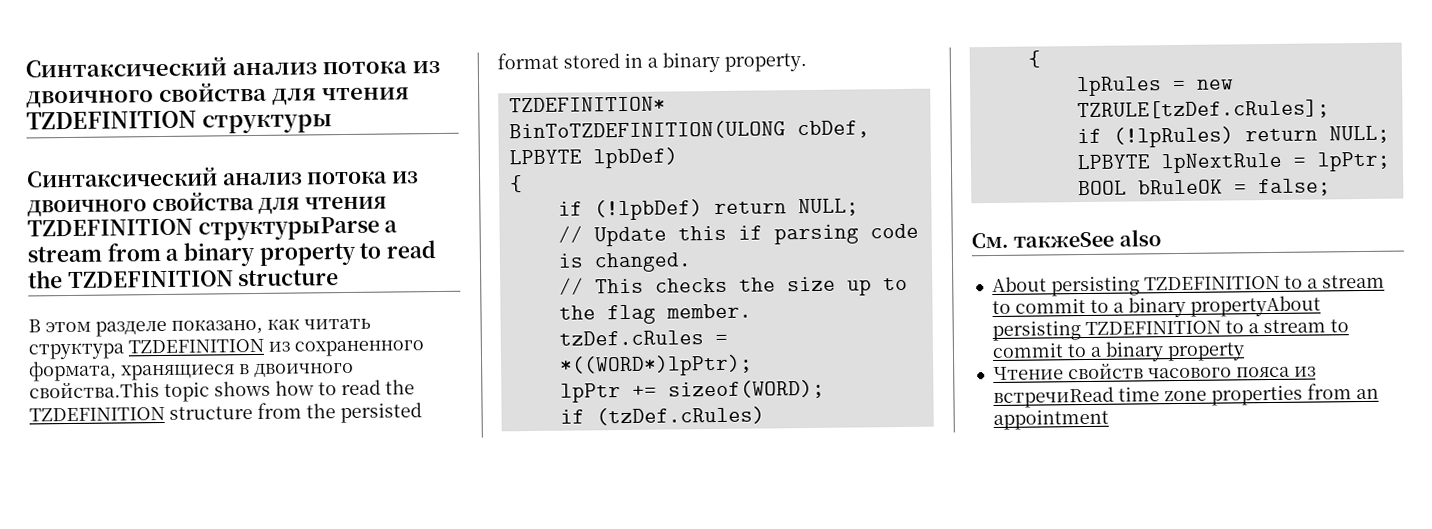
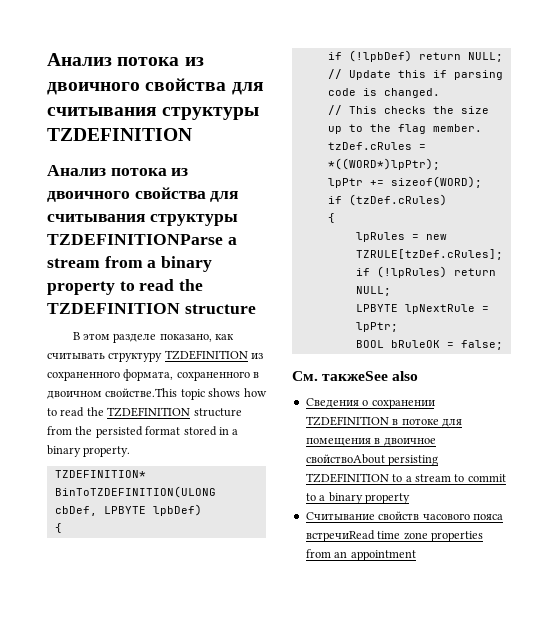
[25,56,440,78] [26,81,410,109] [26,110,332,134] [26,166,420,188] [27,190,388,217] [27,216,380,241] Синтаксический анализ потока из двоичного свойства для чтения TZDEFINITION структуры // Синтаксический анализ потока из двоичного свойства для чтения TZDEFINITION структурыParse -> [47,53,204,66] [47,78,264,95] [47,107,260,120] [47,128,192,141] [47,165,189,176] [47,187,239,202] [47,214,238,226] [47,234,223,245] Анализ потока из двоичного свойства для считывания структуры TZDEFINITION // Анализ потока из двоичного свойства для считывания структуры TZDEFINITIONParse
[304,318,371,330] [28,342,124,360] читать структура -> [47,352,163,362] считывать структуру
[121,362,354,381] [29,382,160,399] хранящиеся в двоичного свойства.This -> [176,371,260,381] [47,388,178,399] сохраненного в двоичном свойстве.This
[991,274,1385,297] [991,295,1321,318] About persisting TZDEFINITION to a stream to commit to a binary propertyAbout -> [305,398,435,409] [305,416,462,427] [305,438,436,446] [305,454,385,464] Сведения о сохранении TZDEFINITION в потоке для помещения в двоичное свойствоAbout
[992,366,1064,381] Чтение -> [305,512,375,520] Считывание
[1293,366,1316,377] из -> (503, 517) none

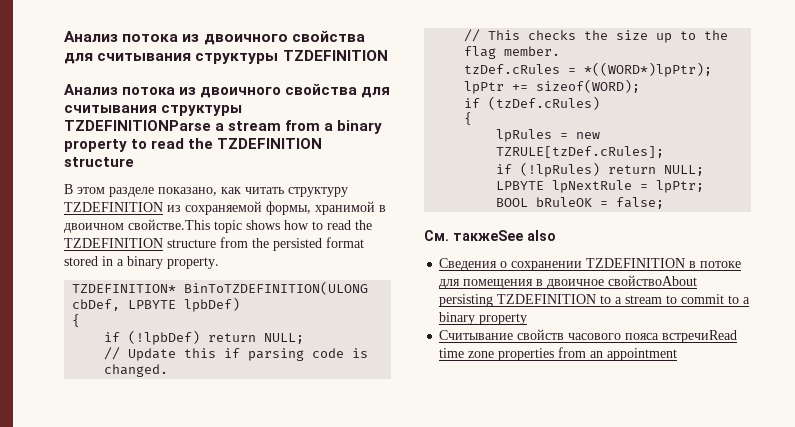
[47,352,105,359] считывать -> [245,187,284,194] читать
[47,369,250,381] сохраненного формата, сохраненного -> [185,201,375,215] сохраняемой формы, хранимой

